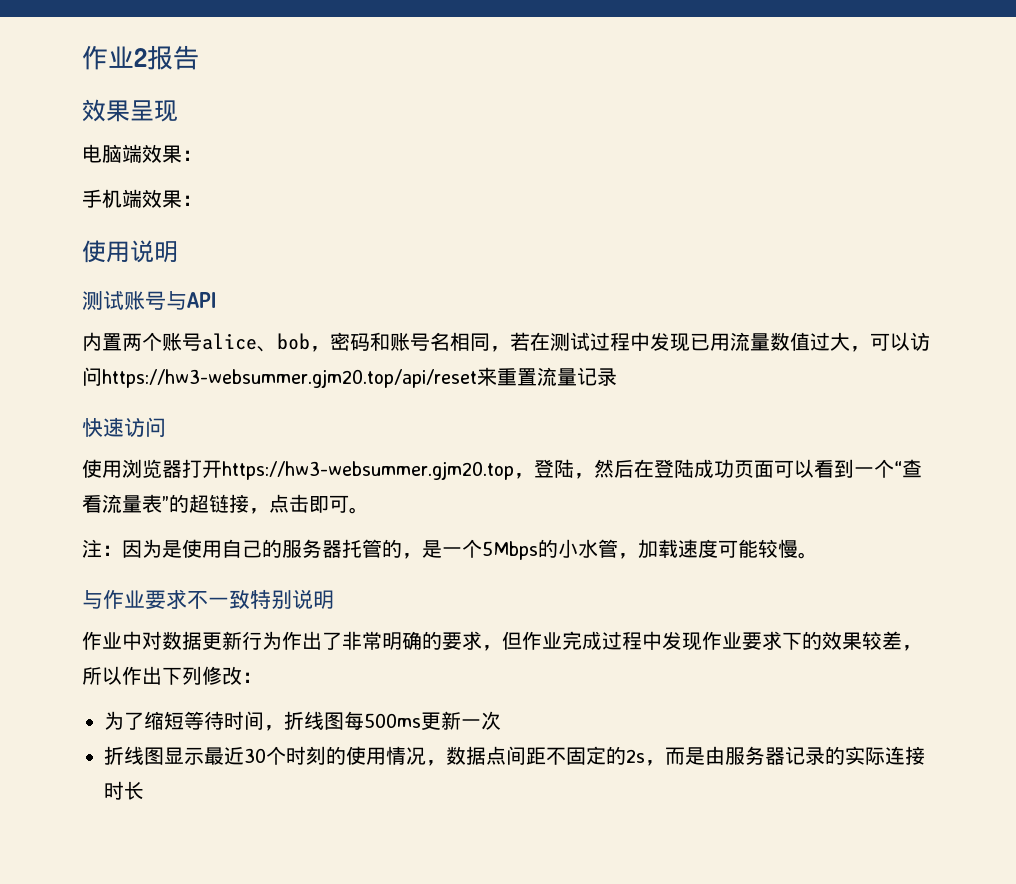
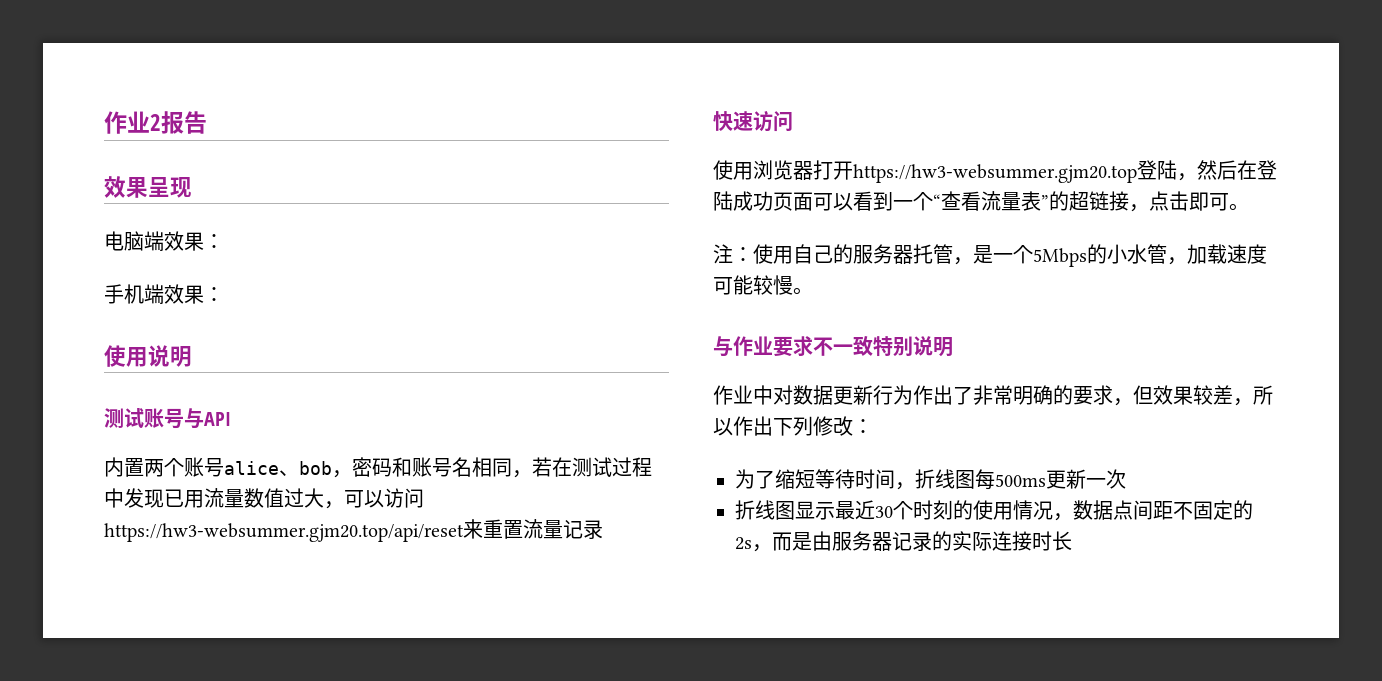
[513,473,534,479] ， -> (1137, 173) none
[122,539,182,558] 因为是 -> (753, 254) none
[382,539,402,558] 的 -> (953, 254) none
[522,631,822,651] 作业完成过程中发现作业要求下的 -> (1153, 395) none

